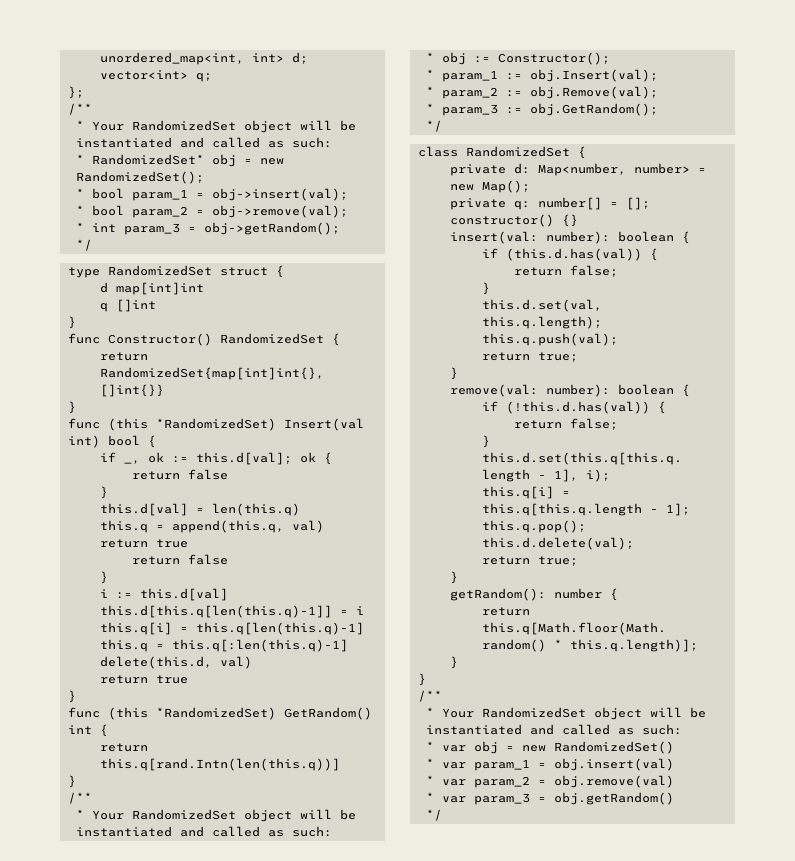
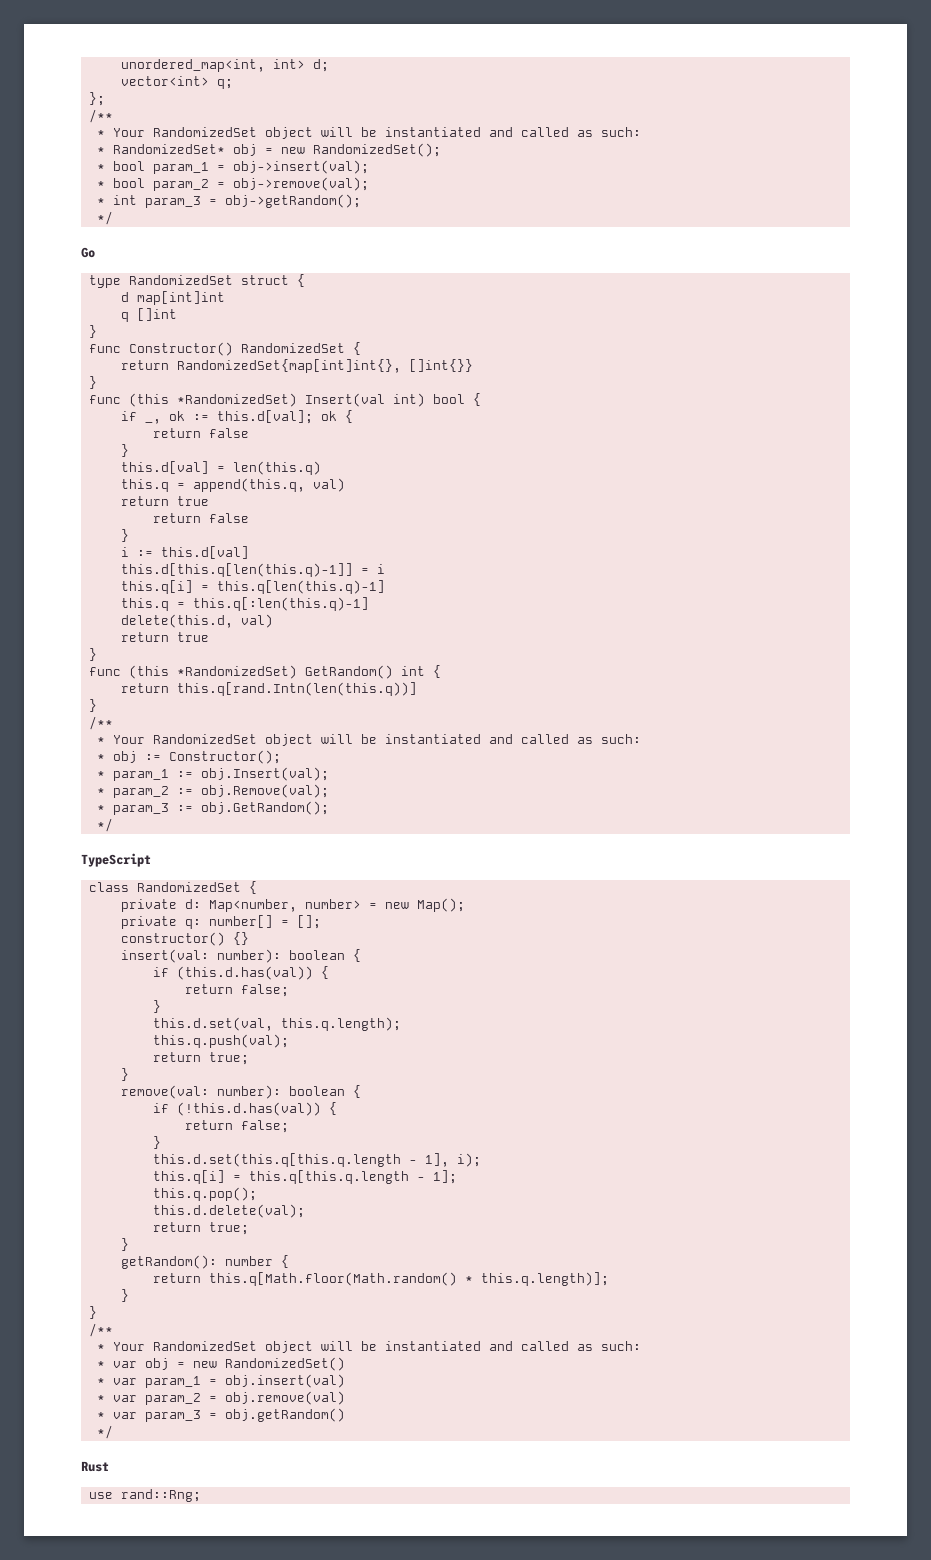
(92, 245) none -> [81,247,95,258] // Go
(442, 126) none -> [81,853,151,867] // TypeScript
(442, 815) none -> [81,1461,109,1472] [88,1489,201,1502] // Rust // use rand::Rng;

